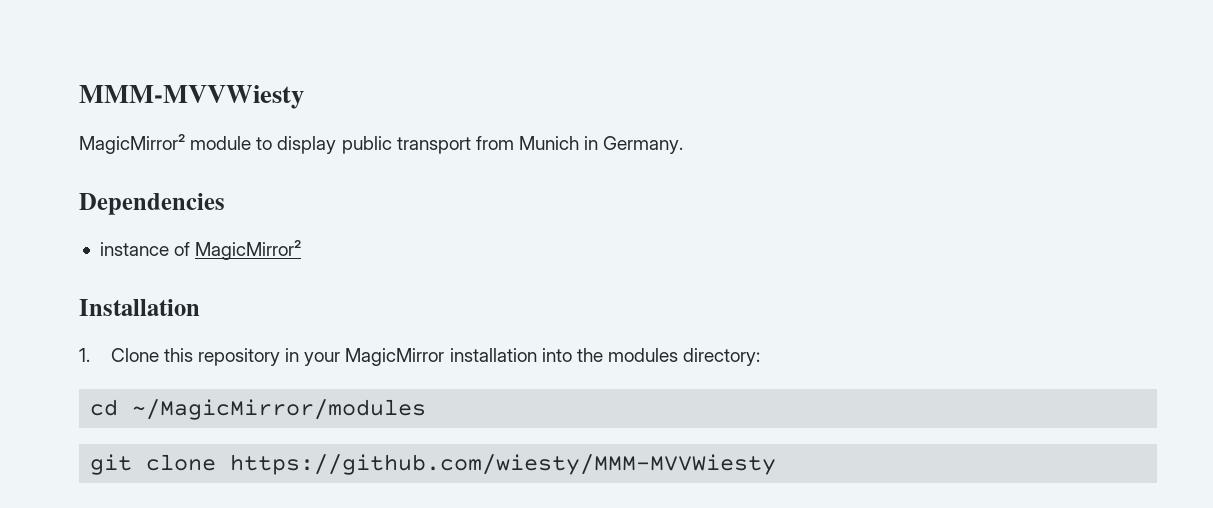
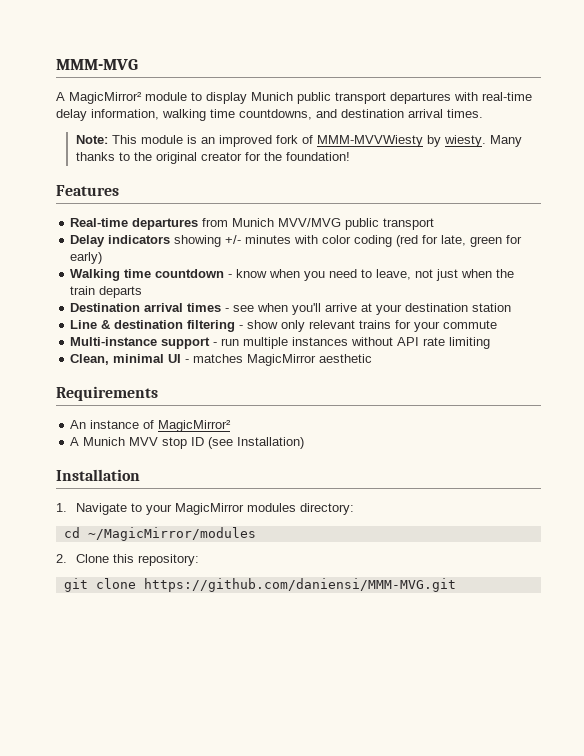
[79,85,304,109] MMM-MVVWiesty // -> [56,59,138,70] [56,92,65,101] MMM-MVG // A
[341,136,684,154] [79,193,225,215] [99,240,302,260] [79,299,200,316] [79,348,603,366] public transport from Munich in Germany. // Dependencies // instance of MagicMirror² // Installation // 1. Clone this repository in your MagicMirror installation into the -> [251,92,532,104] [56,109,483,121] [75,135,522,147] [75,152,350,164] [56,185,119,196] [70,218,435,230] [70,235,523,247] [70,252,103,264] [70,269,515,281] [70,286,143,298] [70,303,512,315] [70,320,498,332] [70,337,491,349] [70,354,373,366] [56,386,158,401] [70,420,232,432] [70,437,305,449] [56,469,140,481] [56,503,244,515] Munich public transport departures with real-time delay information, walking time countdowns, and destination arrival times. // Note: This module is an improved fork of MMM-MVVWiesty by wiesty. Many thanks to the original creator for the foundation! // Features // Real-time departures from Munich MVV/MVG public transport // Delay indicators showing +/- minutes with color coding (red for late, green for early) // Walking time countdown - know when you need to leave, not just when the train departs // Destination arrival times - see when you'll arrive at your destination station // Line & destination filtering - show only relevant trains for your commute // Multi-instance support - run multiple instances without API rate limiting // Clean, minimal UI - matches MagicMirror aesthetic // Requirements // An instance of MagicMirror² // A Munich MVV stop ID (see Installation) // Installation // 1. Navigate to your MagicMirror
(427, 409) none -> [56,554,199,566] // 2. Clone this repository:
[230,454,777,475] https://github.com/wiesty/MMM-MVVWiesty -> [143,578,456,592] https://github.com/daniensi/MMM-MVG.git

